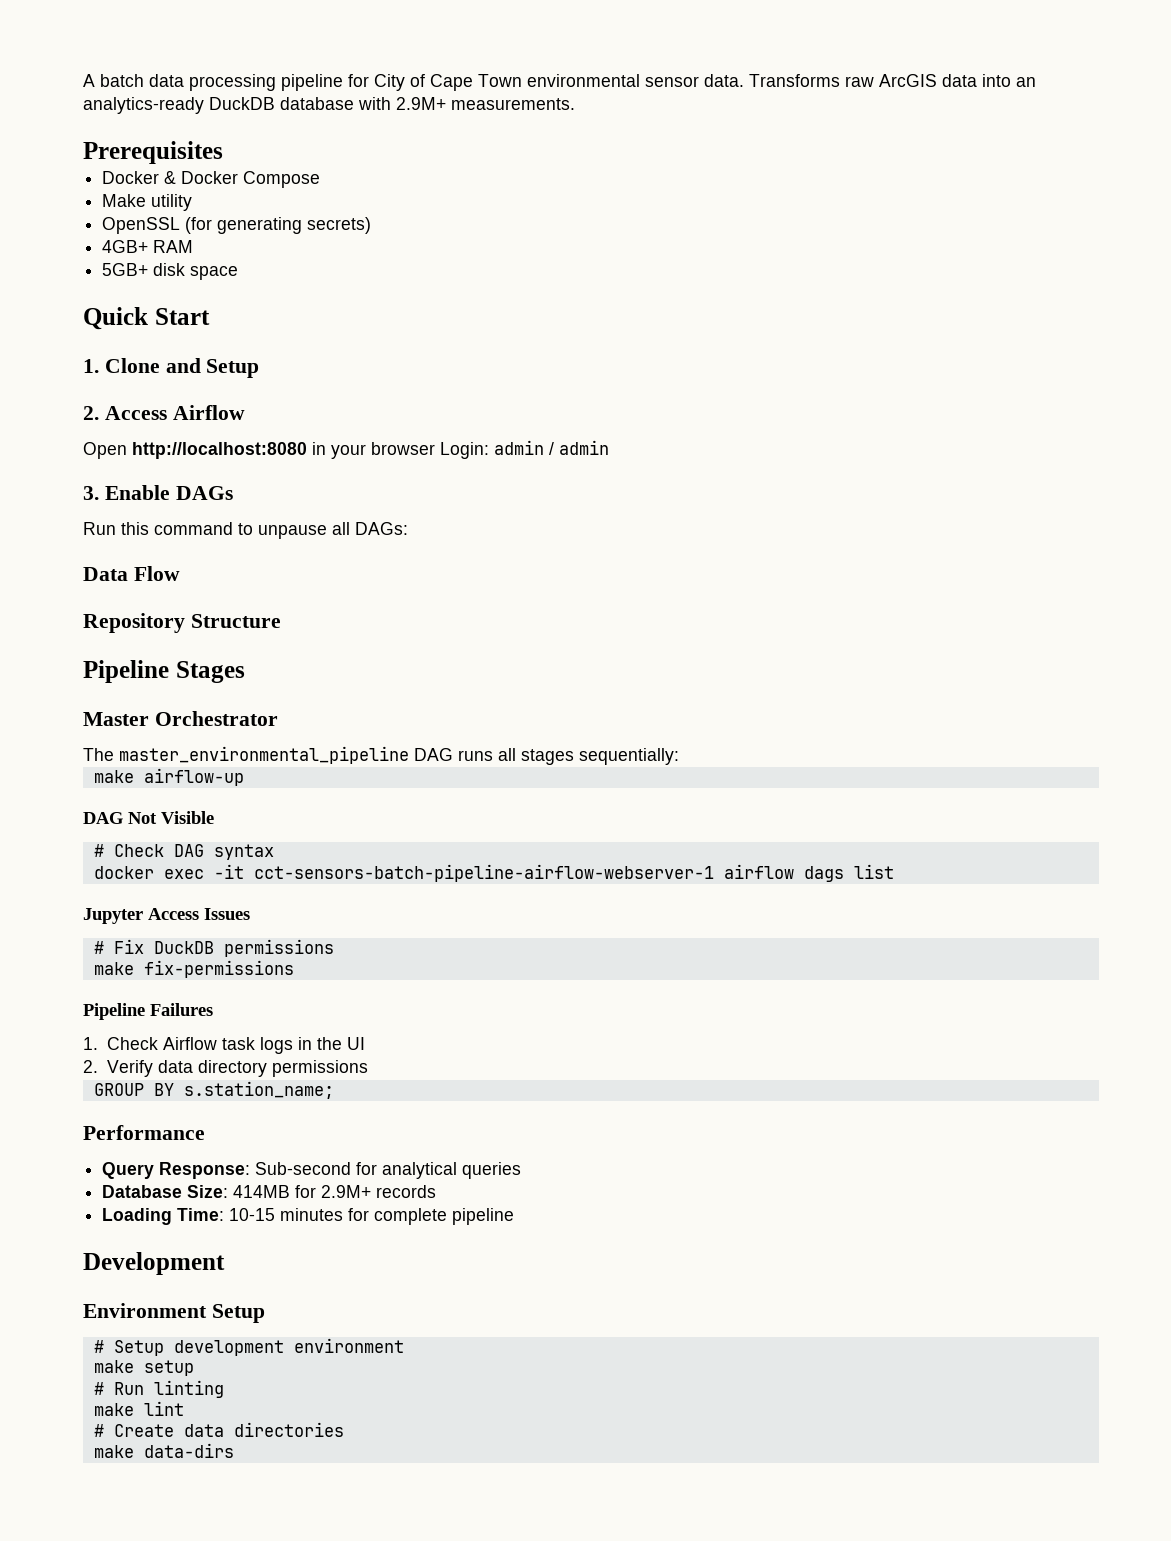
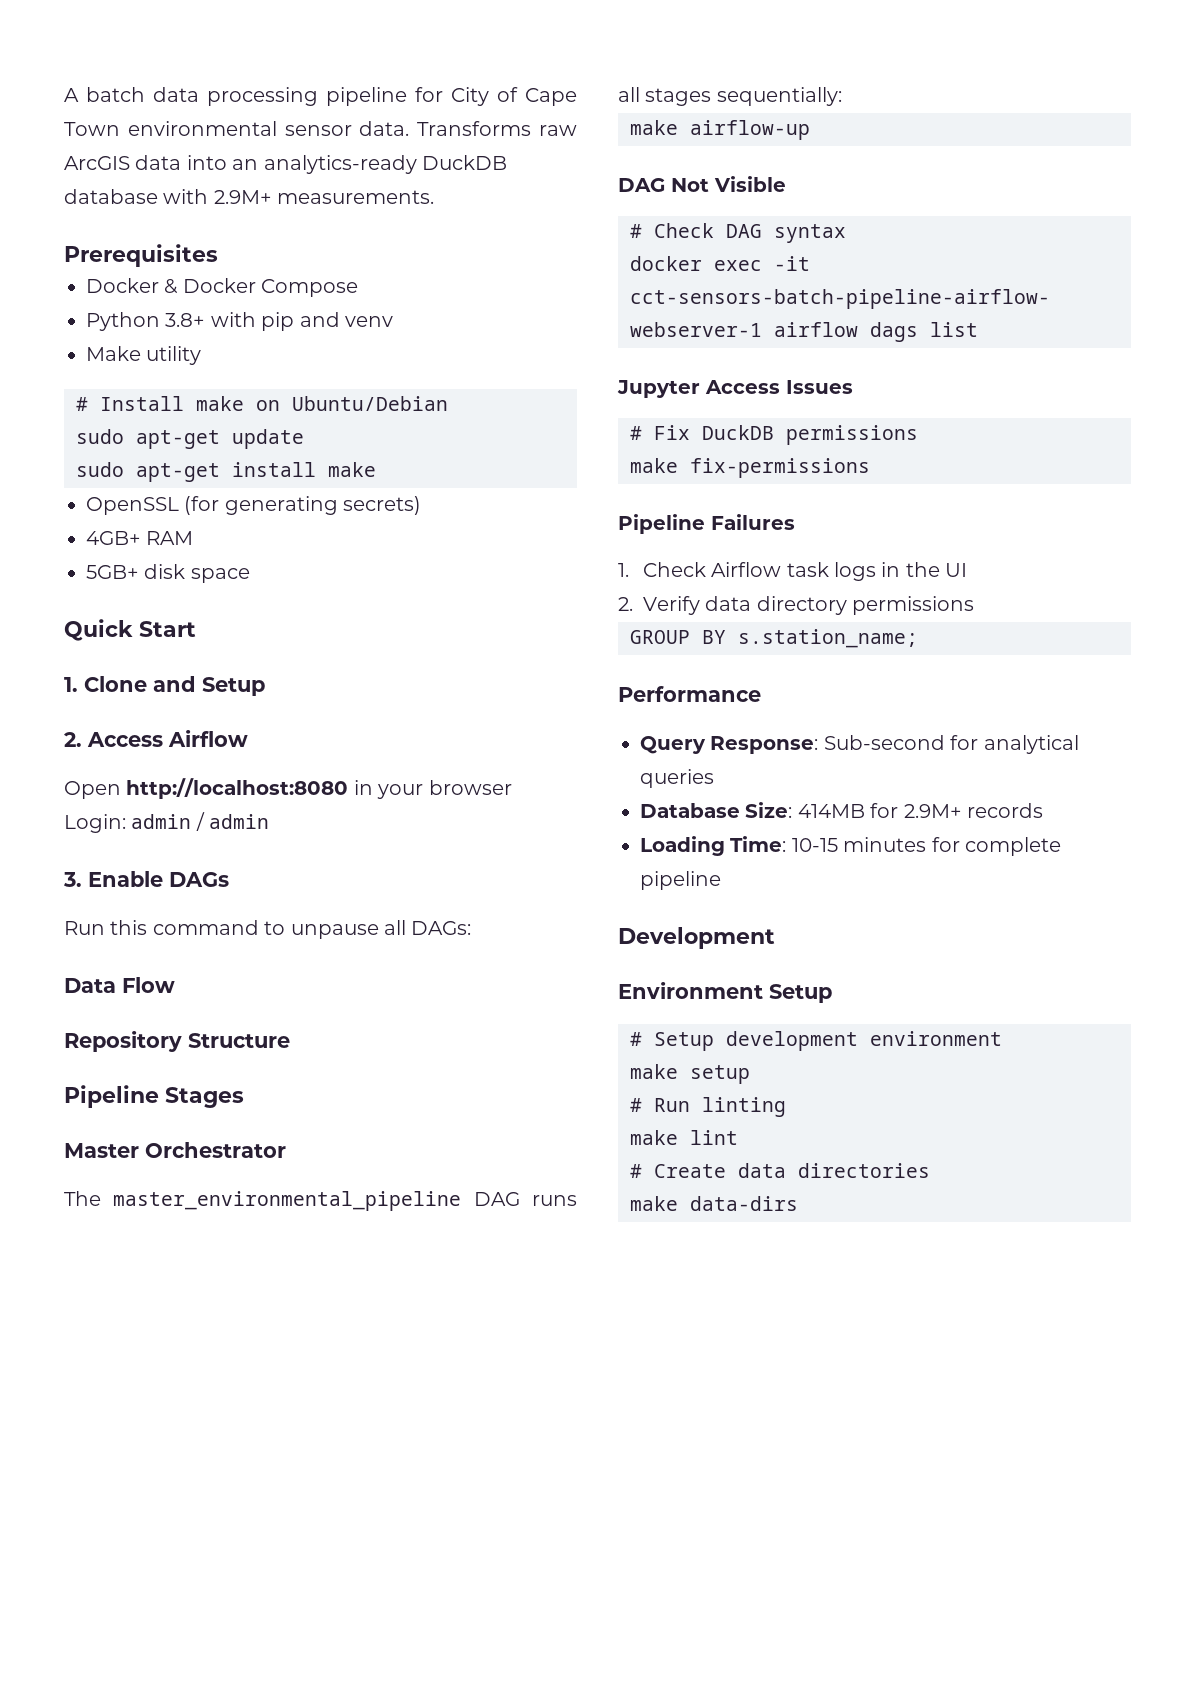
[102,194,193,211] Make utility -> [86,312,393,331] [86,346,202,365] [76,396,448,411] [76,429,304,449] [76,462,376,482] Python 3.8+ with pip and venv // Make utility // # Install make on Ubuntu/Debian // sudo apt-get update // sudo apt-get install make

